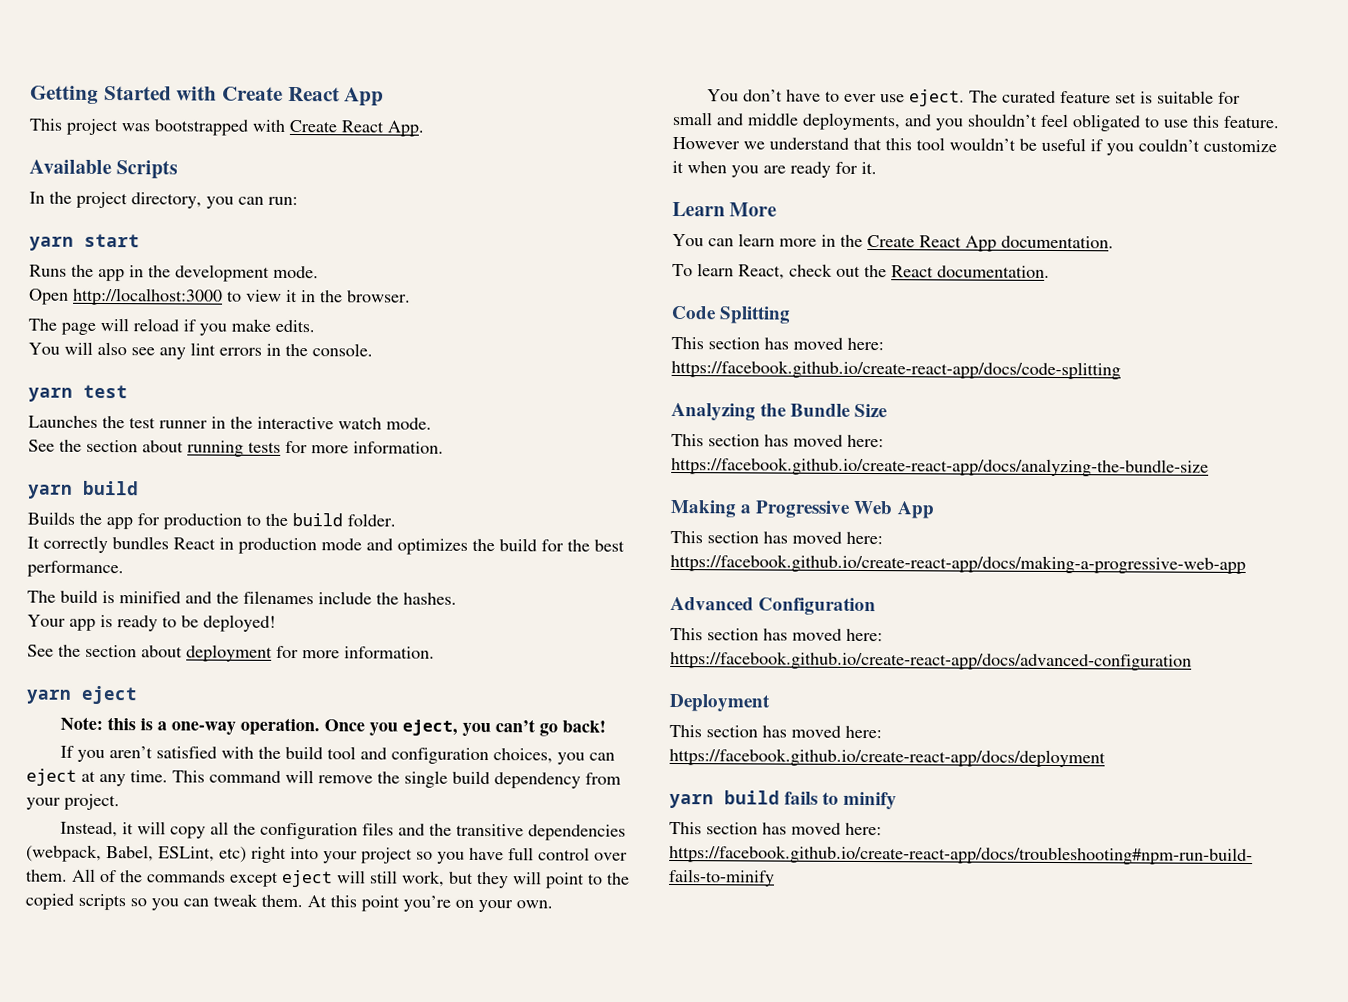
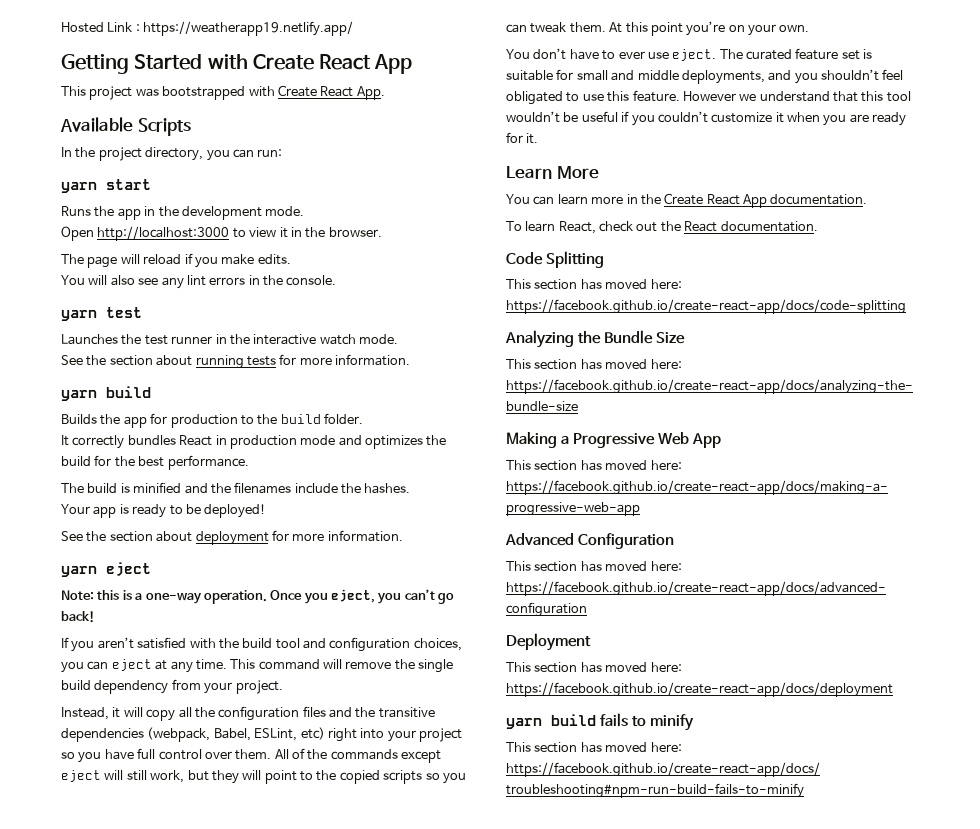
(30, 94) none -> [61,21,354,36] Hosted Link : https://weatherapp19.netlify.app/ //

